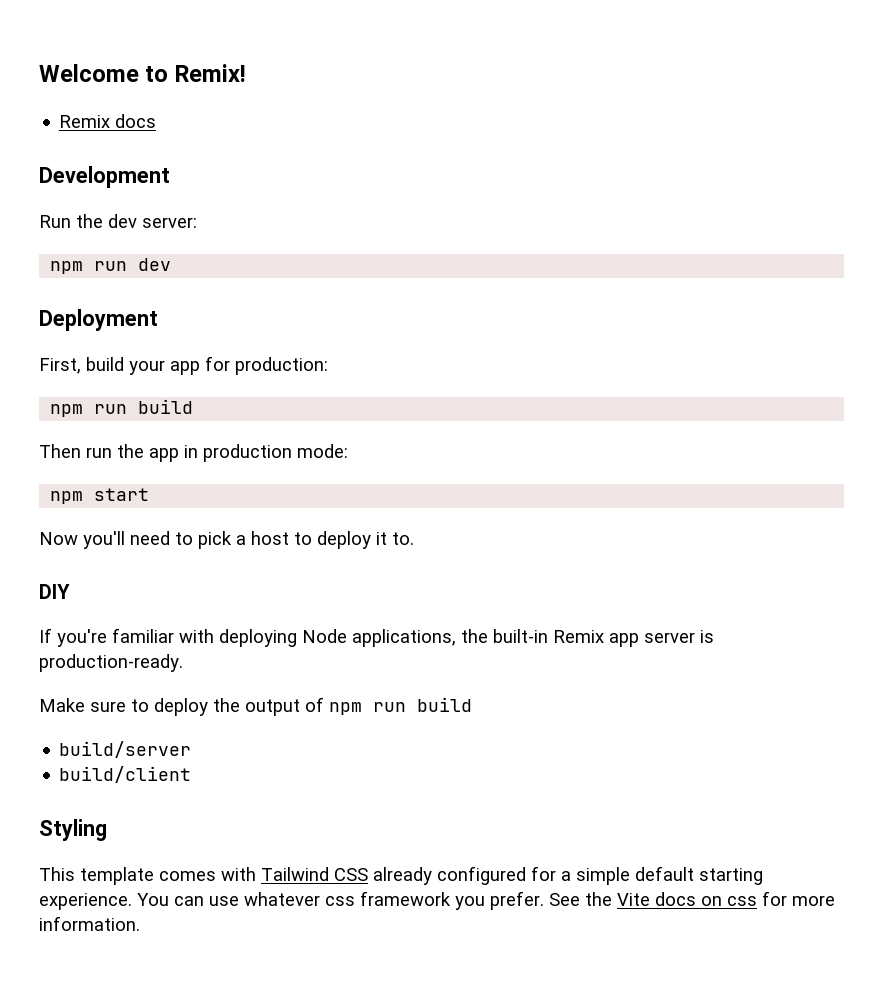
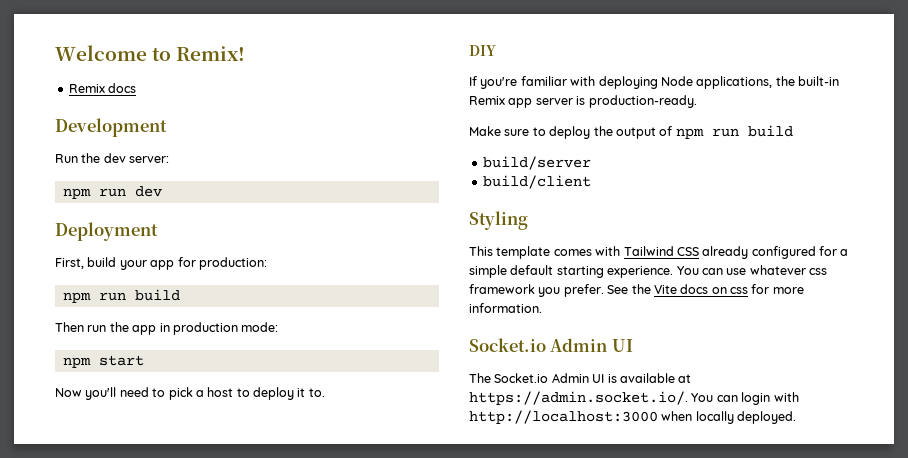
(140, 923) none -> [469,338,633,352] [469,373,692,383] [469,391,799,405] [469,410,797,424] // Socket.io Admin UI // The Socket.io Admin UI is available at https://admin.socket.io/. You can login with http://localhost:3000 when locally deployed.

